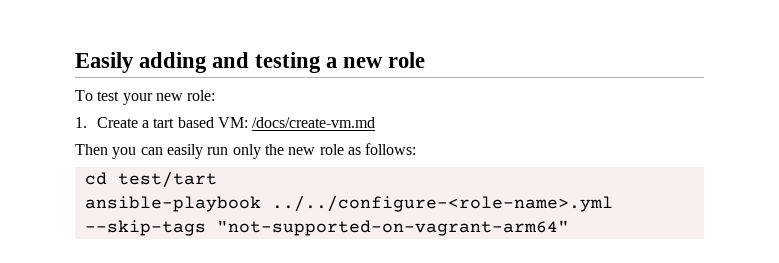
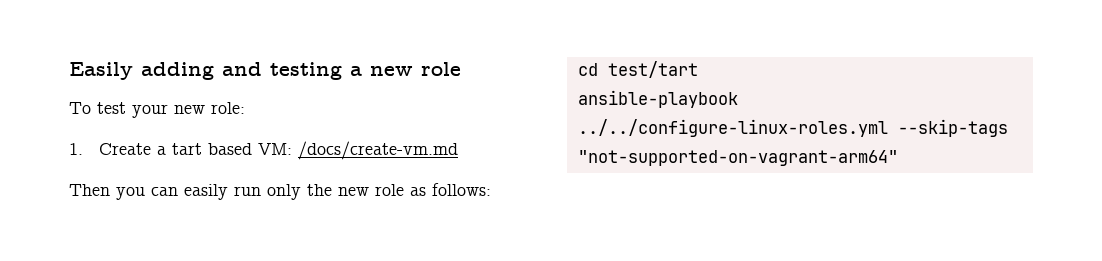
[271,195,613,212] ../../configure-<role-name>.yml -> [577,119,888,137] ../../configure-linux-roles.yml

